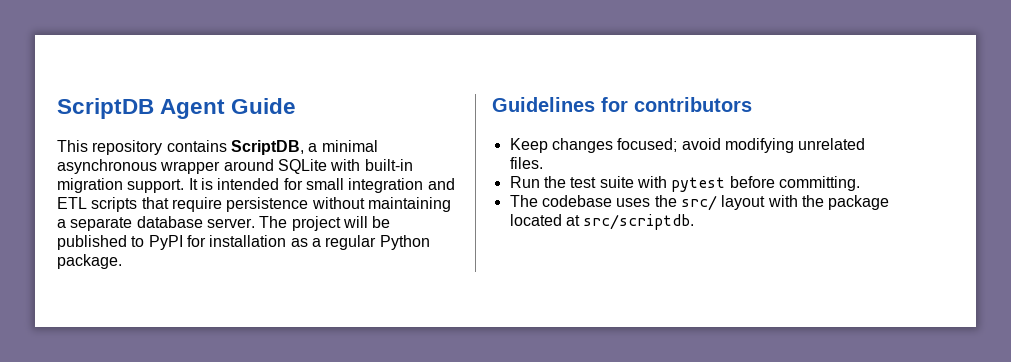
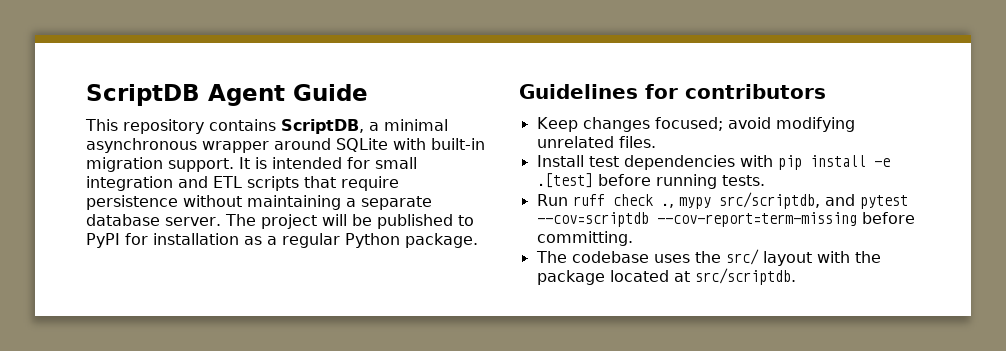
[509,176,726,192] Run the test suite with pytest -> [536,155,890,170] [536,173,765,189] [536,192,908,209] [536,212,857,227] Install test dependencies with pip install -e .[test] before running tests. // Run ruff check ., mypy src/scriptdb, and pytest --cov=scriptdb --cov-report=term-missing

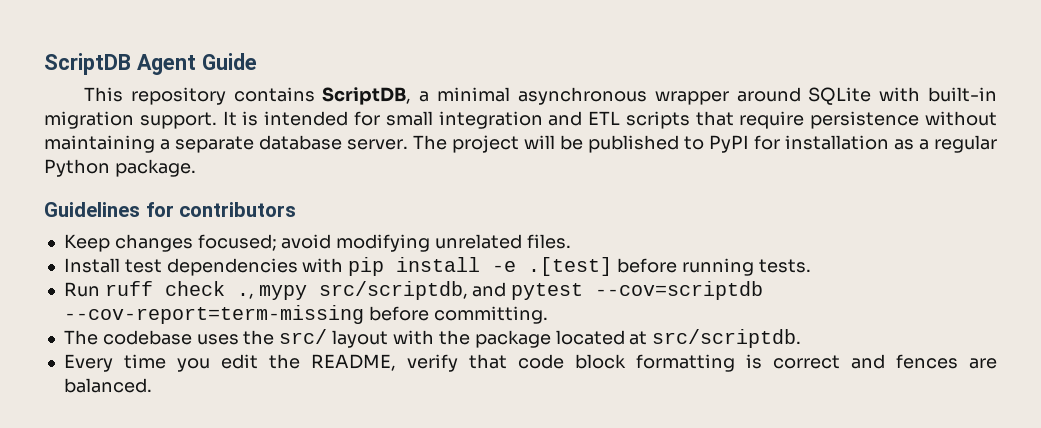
(796, 276) none -> [63,354,997,372] [63,378,152,393] // Every time you edit the README, verify that code block formatting is correct and fences are balanced.

